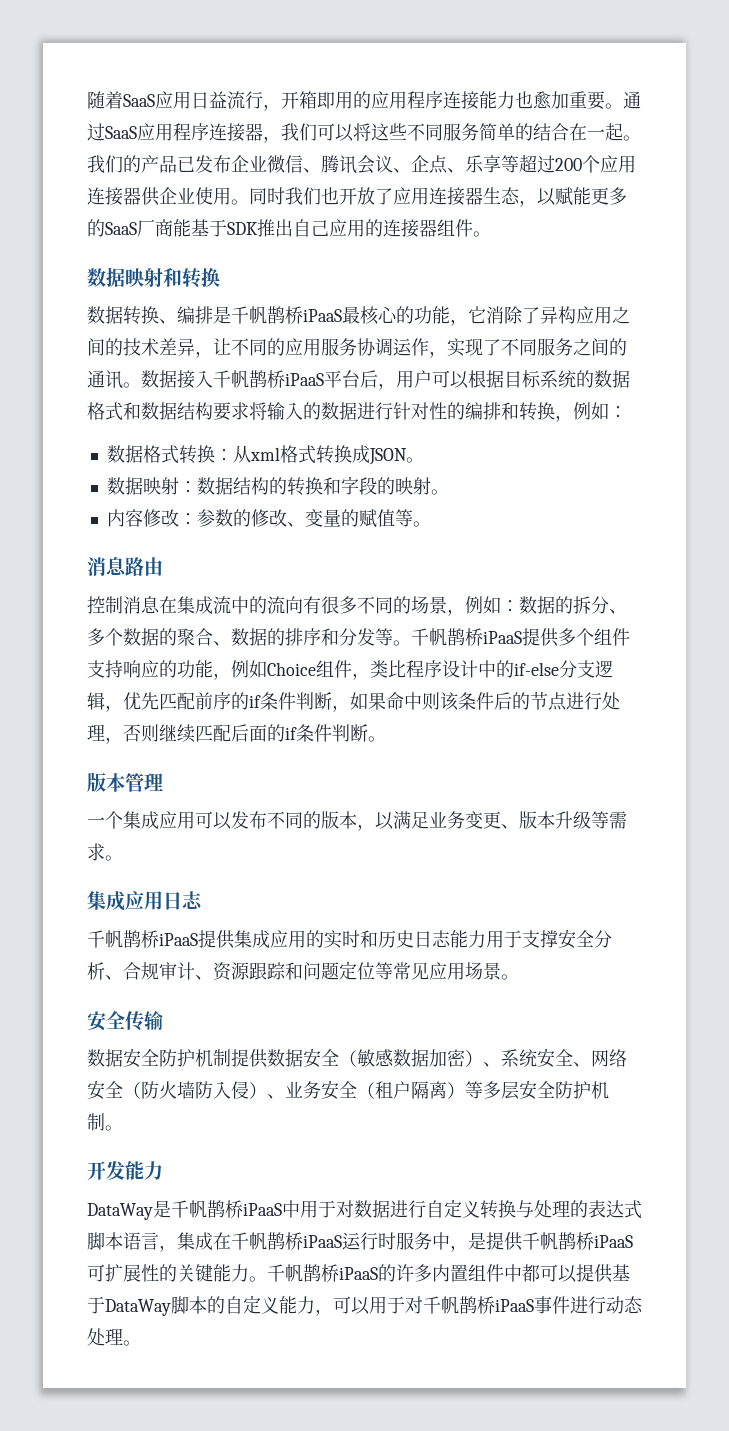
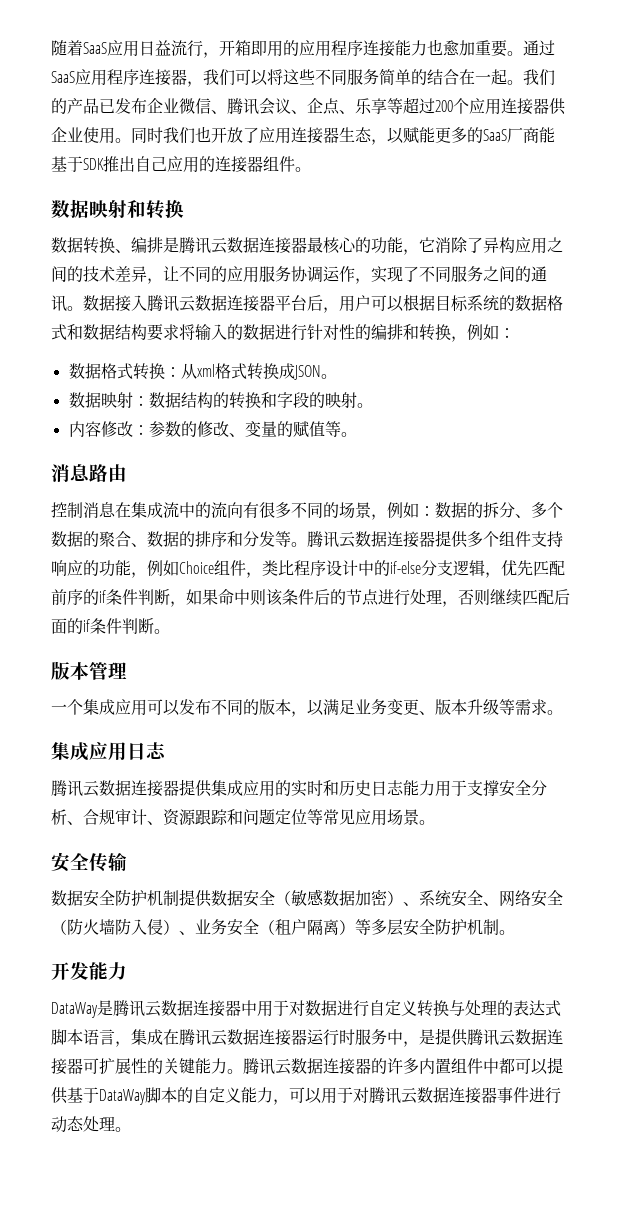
[231,306,342,324] 千帆鹊桥iPaaS -> [179,237,307,254] 腾讯云数据连接器
[213,370,324,388] 千帆鹊桥iPaaS -> [147,295,275,312] 腾讯云数据连接器
[411,628,522,646] 千帆鹊桥iPaaS -> [307,531,435,548] 腾讯云数据连接器
[87,930,198,948] 千帆鹊桥iPaaS -> [51,780,179,797] 腾讯云数据连接器
[171,1200,282,1218] 千帆鹊桥iPaaS -> [113,1000,241,1017] 腾讯云数据连接器
[231,1232,342,1250] 千帆鹊桥iPaaS -> [179,1029,307,1046] 腾讯云数据连接器
[522,1232,633,1250] 千帆鹊桥iPaaS -> [467,1029,563,1046] [51,1058,83,1075] 腾讯云数据连接器
[267,1264,378,1282] 千帆鹊桥iPaaS -> [243,1058,371,1075] 腾讯云数据连接器
[423,1296,534,1314] 千帆鹊桥iPaaS -> [369,1087,497,1104] 腾讯云数据连接器

